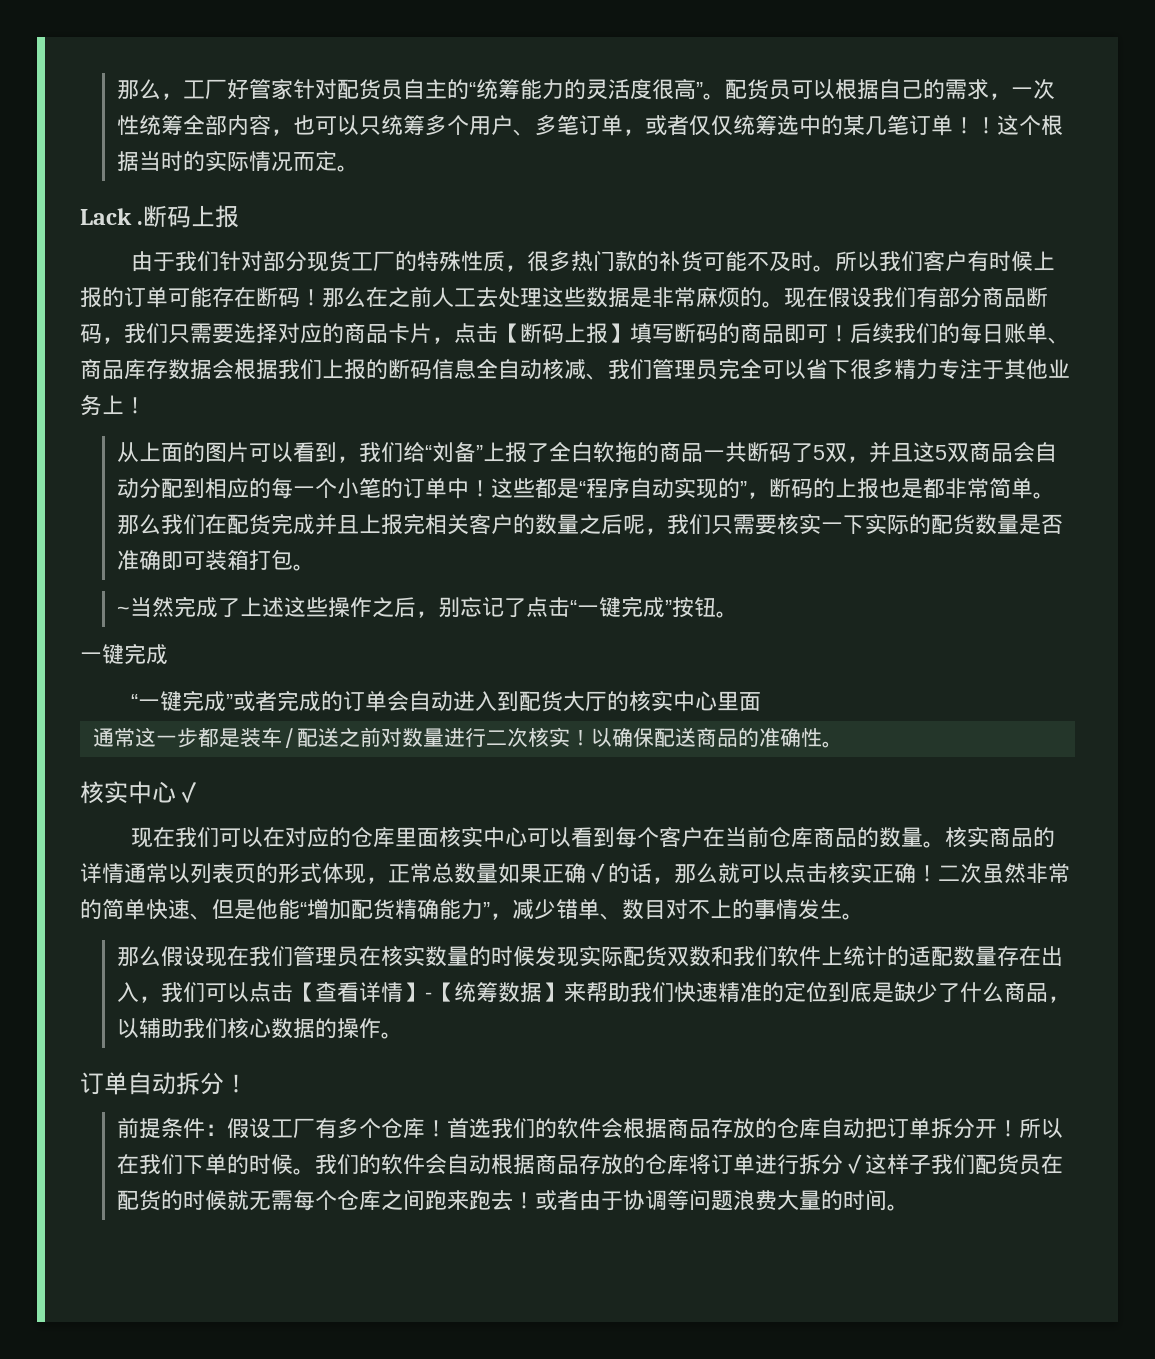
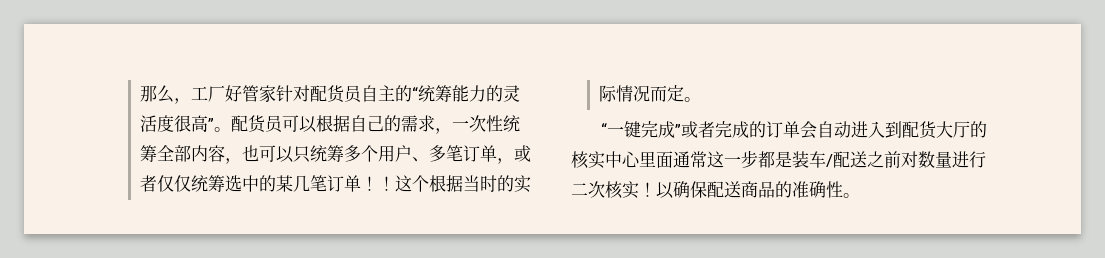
[80,205,240,228] [130,250,1055,272] [80,286,1048,308] [80,323,1070,344] [80,358,1070,380] [80,395,146,416] [116,442,1057,463] [116,478,1055,499] [116,513,1063,535] [116,550,315,571] [116,596,738,618] [80,643,168,664] // Lack .断码上报 // 由于我们针对部分现货工厂的特殊性质，很多热门款的补货可能不及时。所以我们客户有时候上报的订单可能存在断码！那么在之前人工去处理这些数据是非常麻烦的。现在假设我们有部分商品断码，我们只需要选择对应的商品卡片，点击【断码上报】填写断码的商品即可！后续我们的每日账单、商品库存数据会根据我们上报的断码信息全自动核减、我们管理员完全可以省下很多精力专注于其他业务上！ // 从上面的图片可以看到，我们给“刘备”上报了全白软拖的商品一共断码了5双，并且这5双商品会自动分配到相应的每一个小笔的订单中！这些都是“程序自动实现的”，断码的上报也是都非常简单。那么我们在配货完成并且上报完相关客户的数量之后呢，我们只需要核实一下实际的配货数量是否准确即可装箱打包。 // ~当然完成了上述这些操作之后，别忘记了点击“一键完成”按钮。 // 一键完成 -> (701, 99) none
(761, 701) // -> (673, 159) none
[80,781,200,804] [130,826,1055,848] [80,863,1070,884] [80,899,864,920] [116,946,1063,967] [116,982,1070,1003] [116,1017,403,1039] [80,1072,248,1095] [116,1117,1063,1139] [116,1153,1063,1175] [116,1189,909,1211] // 核实中心✓ // 现在我们可以在对应的仓库里面核实中心可以看到每个客户在当前仓库商品的数量。核实商品的详情通常以列表页的形式体现，正常总数量如果正确✓的话，那么就可以点击核实正确！二次虽然非常的简单快速、但是他能“增加配货精确能力”，减少错单、数目对不上的事情发生。 // 那么假设现在我们管理员在核实数量的时候发现实际配货双数和我们软件上统计的适配数量存在出入，我们可以点击【查看详情】-【统筹数据】来帮助我们快速精准的定位到底是缺少了什么商品，以辅助我们核心数据的操作。 // 订单自动拆分！ // 前提条件：假设工厂有多个仓库！首选我们的软件会根据商品存放的仓库自动把订单拆分开！所以在我们下单的时候。我们的软件会自动根据商品存放的仓库将订单进行拆分✓这样子我们配货员在配货的时候就无需每个仓库之间跑来跑去！或者由于协调等问题浪费大量的时间。 -> (860, 195) none

